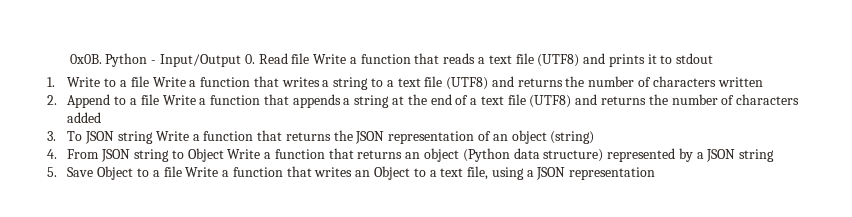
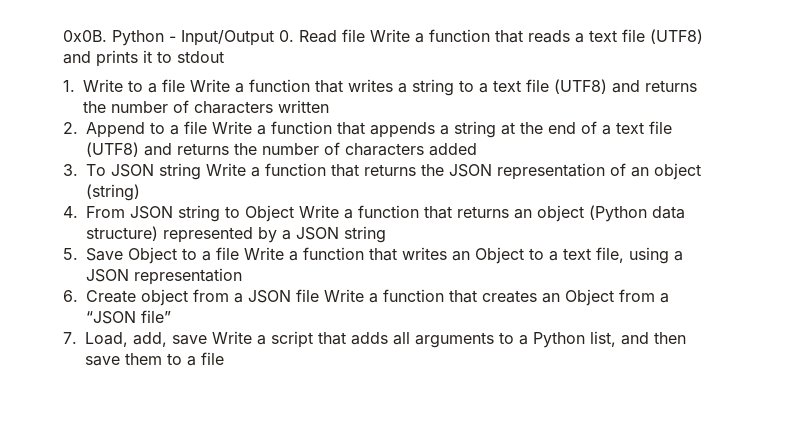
(656, 173) none -> [63,289,669,306] [86,310,171,324] [63,331,686,348] [85,352,224,366] // 6. Create object from a JSON file Write a function that creates an Object from a “JSON file” // 7. Load, add, save Write a script that adds all arguments to a Python list, and then save them to a file

